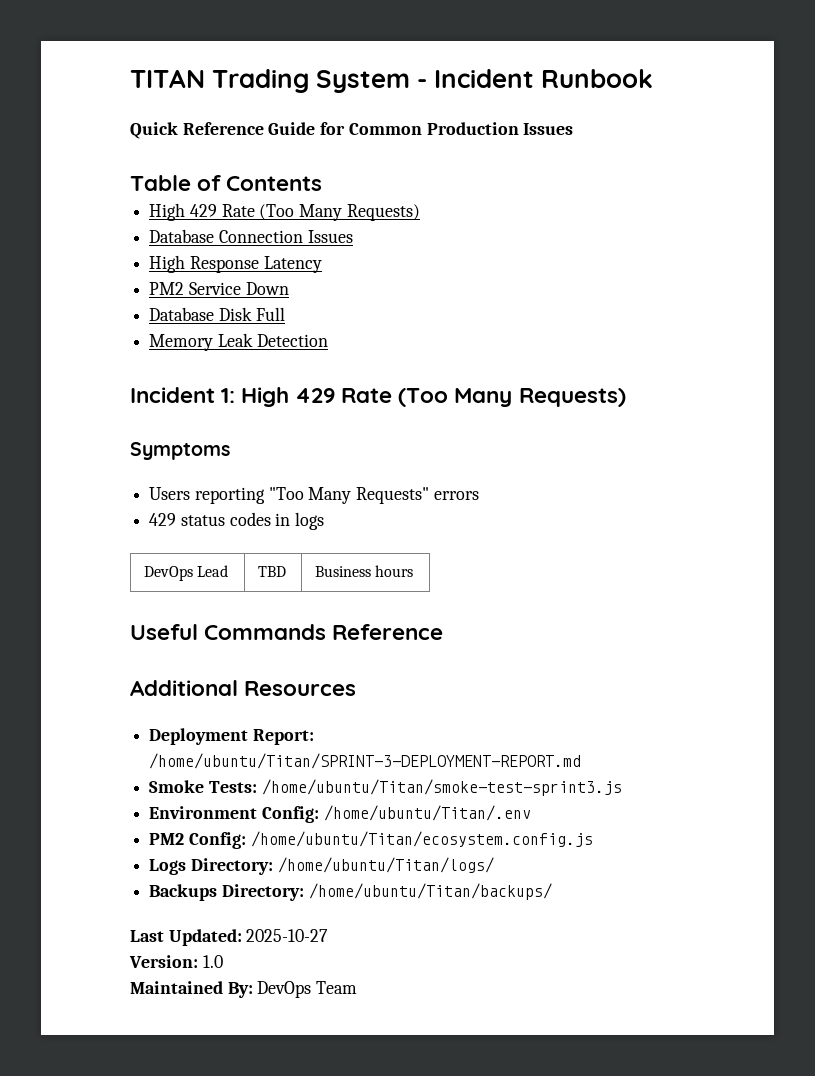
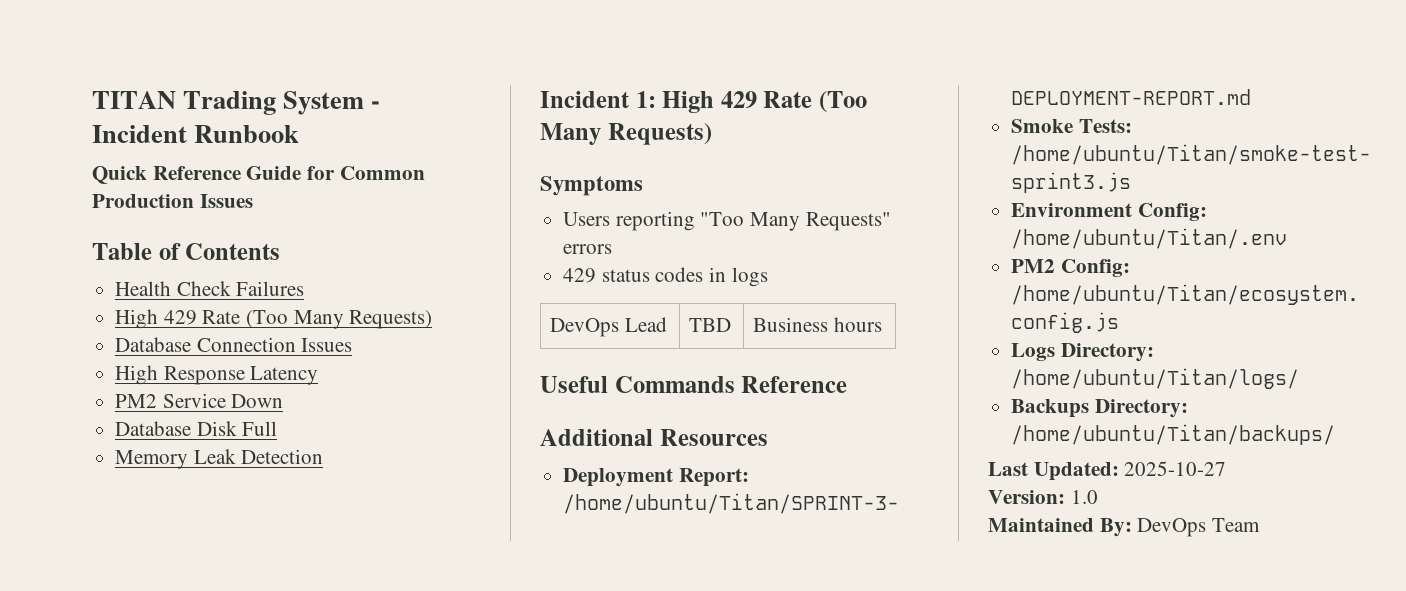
(323, 183) none -> [115,281,305,296] // Health Check Failures

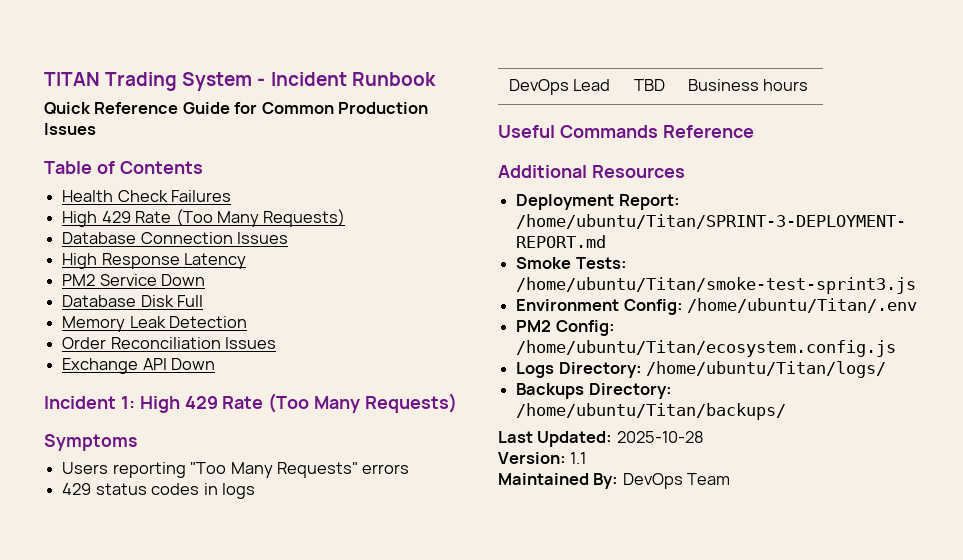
(324, 456) none -> [62,337,277,349] [62,358,216,374] // Order Reconciliation Issues // Exchange API Down
[1124,461,1227,476] 2025-10-27 -> [616,431,704,443] 2025-10-28
[1070,490,1098,504] 1.0 -> [570,452,587,464] 1.1

